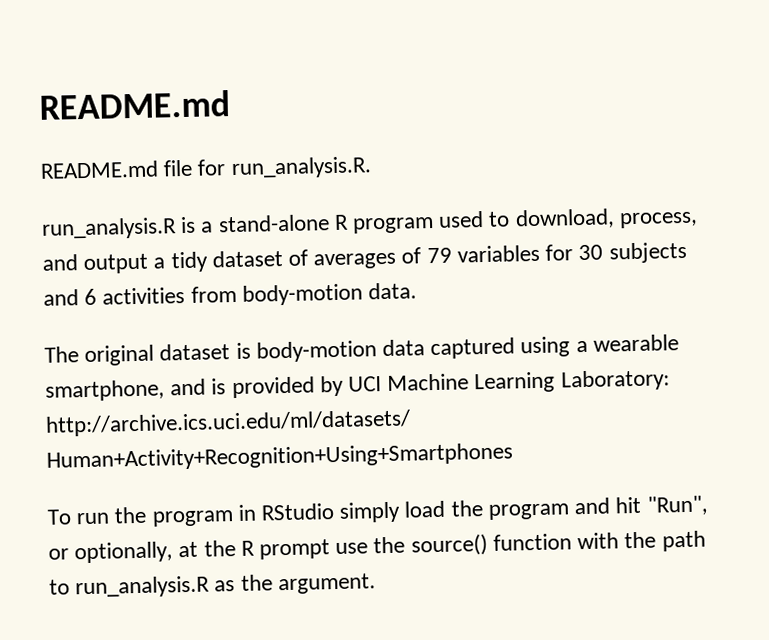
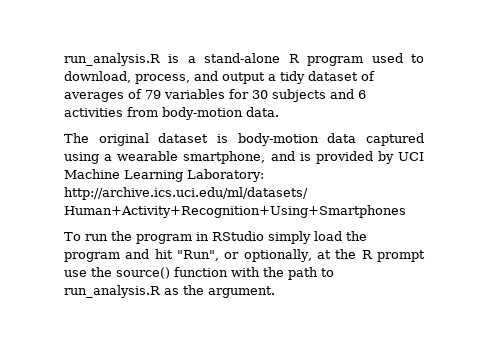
[39,90,230,120] [40,156,372,180] README.md // README.md file for run_analysis.R. // -> (64, 59) none

